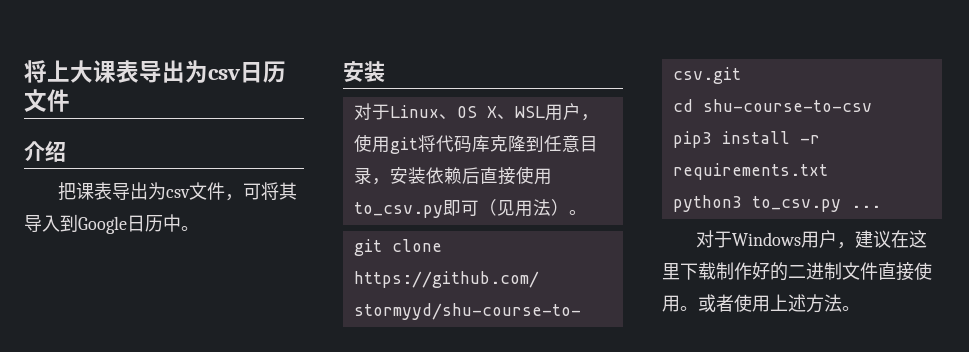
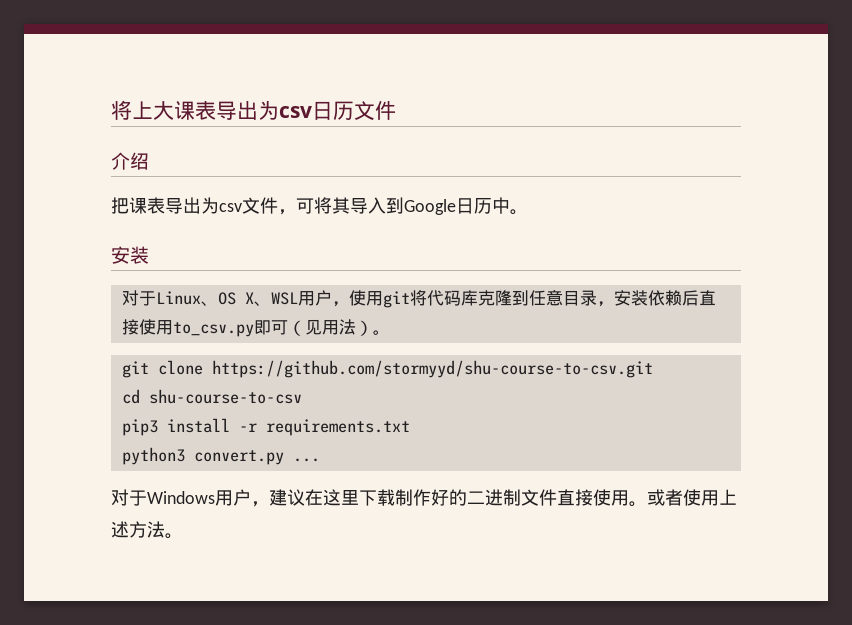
[751,196,841,212] to_csv.py -> [193,450,284,465] convert.py

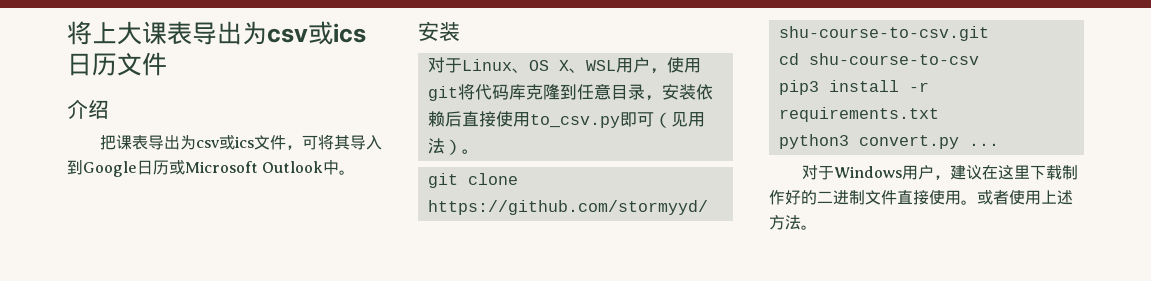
(312, 112) none -> [308,21,366,45] 或ics
(242, 207) none -> [218,135,254,150] 或ics
(492, 206) none -> [169,160,324,175] 或Microsoft Outlook

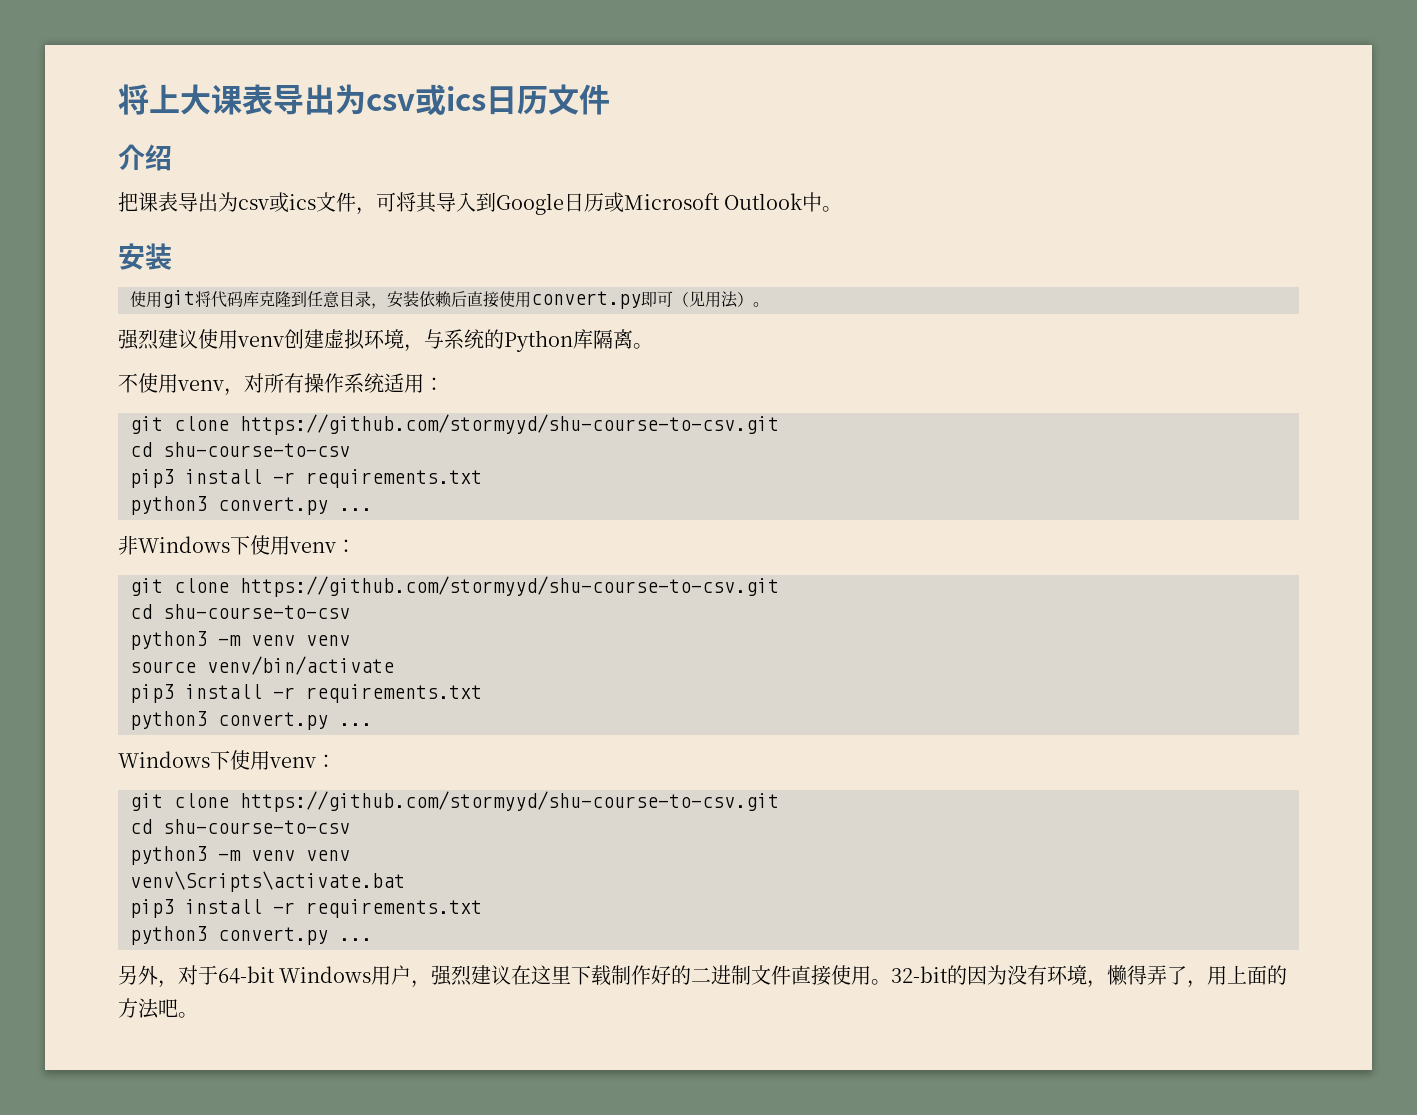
[427,57,667,74] 对于Linux、OS X、WSL用户， -> (172, 256) none
[529,114,620,128] to_csv.py -> [531,291,641,309] convert.py
(479, 151) none -> [118,329,653,352] [118,373,444,396] // 强烈建议使用venv创建虚拟环境，与系统的Python库隔离。 // 不使用venv，对所有操作系统适用：
[801,165,834,180] 对于 -> [118,535,356,555] [130,576,779,597] [130,604,350,619] [130,631,350,650] [130,656,394,675] [130,684,482,703] [130,711,372,730] [118,750,336,770] [130,791,779,812] [130,819,350,834] [130,846,350,865] [130,871,405,892] [130,899,482,918] [130,926,372,945] [118,965,275,988] 非Windows下使用venv： // git clone https://github.com/stormyyd/shu-course-to-csv.git // cd shu-course-to-csv // python3 -m venv venv // source venv/bin/activate // pip3 install -r requirements.txt // python3 convert.py ... // Windows下使用venv： // git clone https://github.com/stormyyd/shu-course-to-csv.git // cd shu-course-to-csv // python3 -m venv venv // venv\Scripts\activate.bat // pip3 install -r requirements.txt // python3 convert.py ... // 另外，对于64-bit
(950, 177) none -> [431,965,473,986] 强烈
[977,190,1073,205] [769,215,801,230] 或者使用上述方法 -> [891,965,1288,988] [118,998,178,1019] 32-bit的因为没有环境，懒得弄了，用上面的方法吧

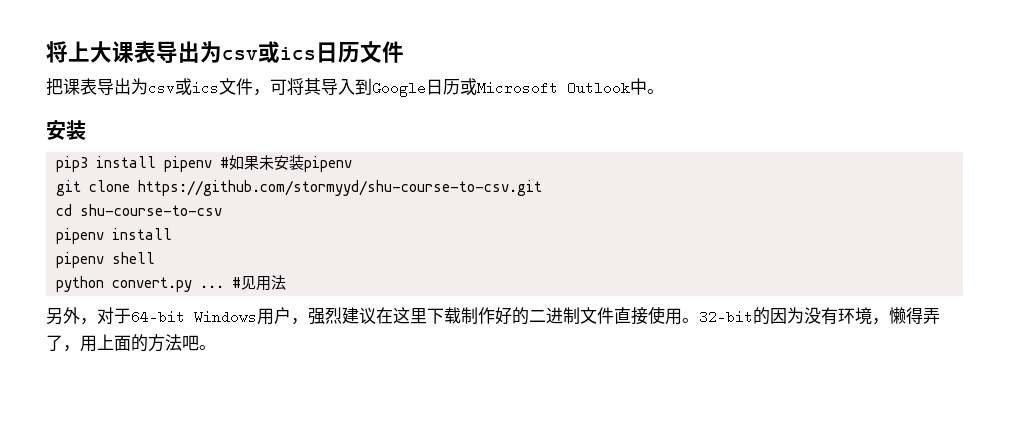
[118,144,172,171] // 介绍 -> (404, 52) none
[130,290,769,309] [118,329,653,352] [118,373,444,396] [130,414,779,435] [130,442,350,457] [130,469,482,488] [130,496,372,515] [118,535,356,555] [130,576,779,597] [130,604,350,619] [130,631,350,650] [130,656,394,675] [130,684,482,703] [130,711,372,730] [118,750,336,770] [130,791,779,812] [130,819,350,834] [130,846,350,865] [130,871,405,892] [130,899,482,918] [130,926,372,945] 使用git将代码库克隆到任意目录，安装依赖后直接使用convert.py即可（见用法）。 // 强烈建议使用venv创建虚拟环境，与系统的Python库隔离。 // 不使用venv，对所有操作系统适用： // git clone https://github.com/stormyyd/shu-course-to-csv.git // cd shu-course-to-csv // pip3 install -r requirements.txt // python3 convert.py ... // 非Windows下使用venv： // git clone https://github.com/stormyyd/shu-course-to-csv.git // cd shu-course-to-csv // python3 -m venv venv // source venv/bin/activate // pip3 install -r requirements.txt // python3 convert.py ... // Windows下使用venv： // git clone https://github.com/stormyyd/shu-course-to-csv.git // cd shu-course-to-csv // python3 -m venv venv // venv\Scripts\activate.bat // pip3 install -r requirements.txt // python3 convert.py ... -> [56,155,353,172] [56,180,543,196] [56,204,223,216] [56,228,173,244] [56,252,156,268] [56,275,287,292] pip3 install pipenv #如果未安装pipenv // git clone https://github.com/stormyyd/shu-course-to-csv.git // cd shu-course-to-csv // pipenv install // pipenv shell // python convert.py ... #见用法

